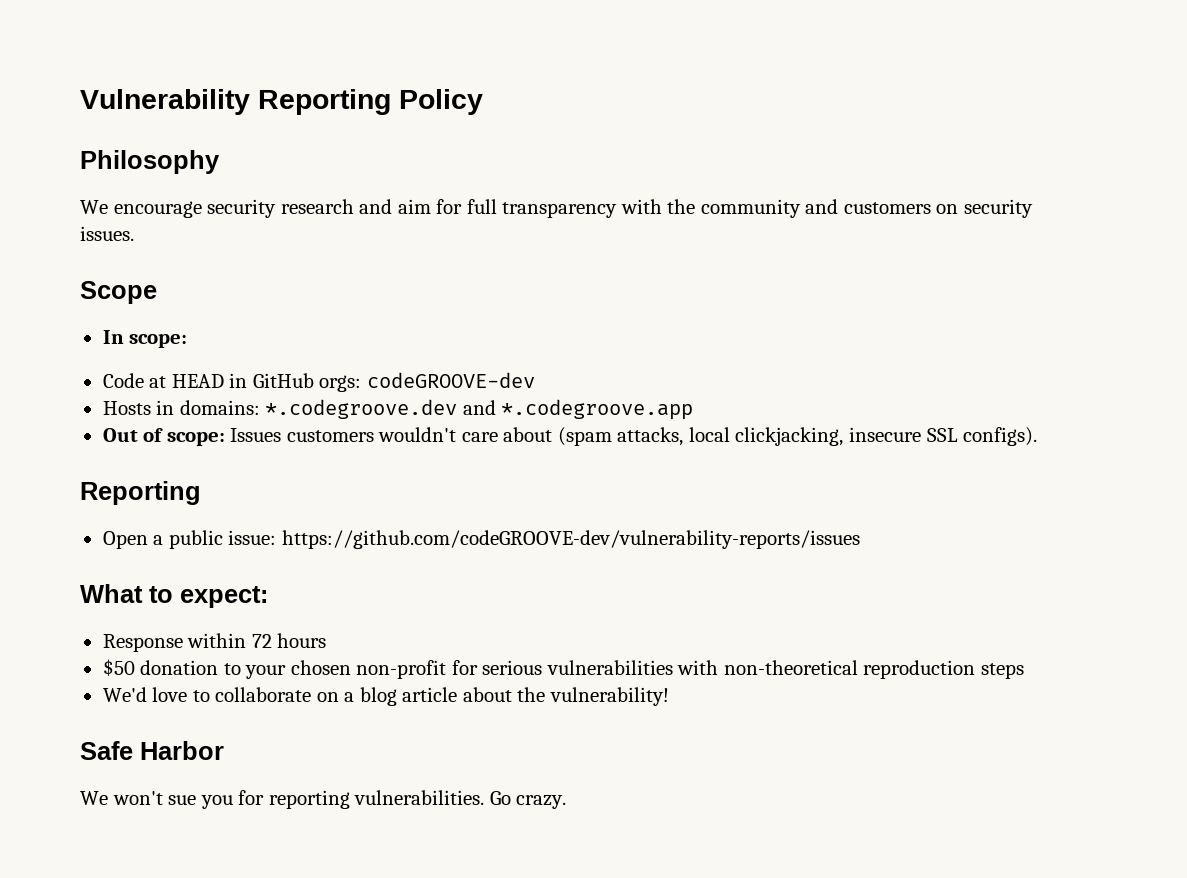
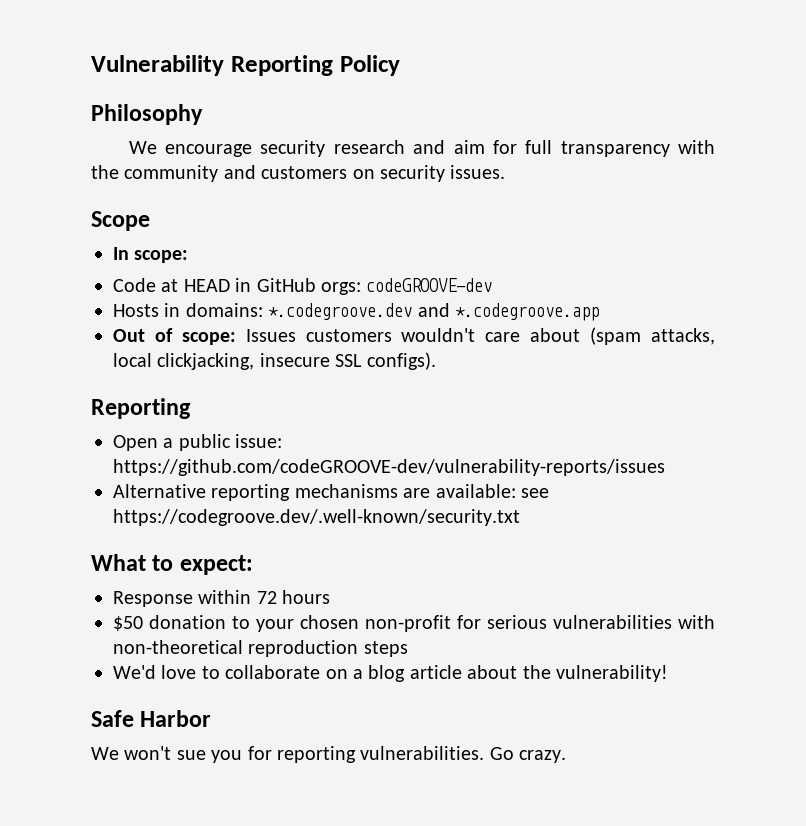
(860, 539) none -> [113,484,549,501] [113,509,520,526] // Alternative reporting mechanisms are available: see https://codegroove.dev/.well-known/security.txt

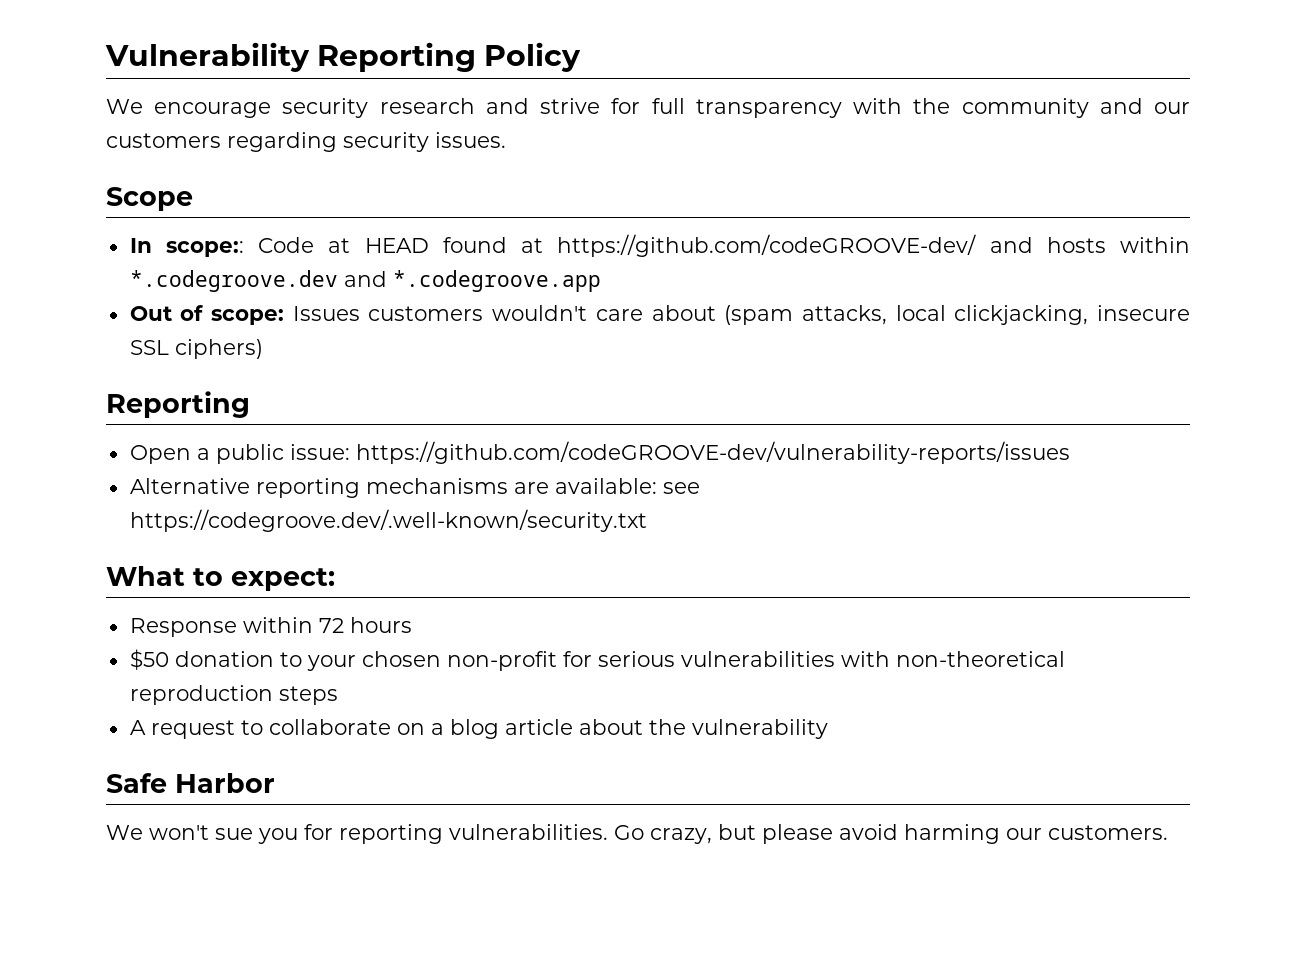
[91,104,203,125] // Philosophy -> (582, 57) none
[453,140,485,154] aim -> [540,98,601,114] strive
[261,166,375,179] customers on -> [1154,102,1191,114] [106,132,337,152] our customers regarding
[134,250,189,263] scope: // -> [165,241,244,257] scope::
[235,278,493,295] [113,303,263,317] in GitHub orgs: codeGROOVE-dev // Hosts in domains: -> [442,234,1190,257] found at https://github.com/codeGROOVE-dev/ and hosts within
[366,352,436,370] configs). -> [174,339,263,359] ciphers)
[113,665,197,679] We'd love -> [129,720,235,739] A request
[555,665,668,682] vulnerability! -> [691,719,828,739] vulnerability
[519,750,567,763] crazy. -> [650,824,1168,844] crazy, but please avoid harming our customers.

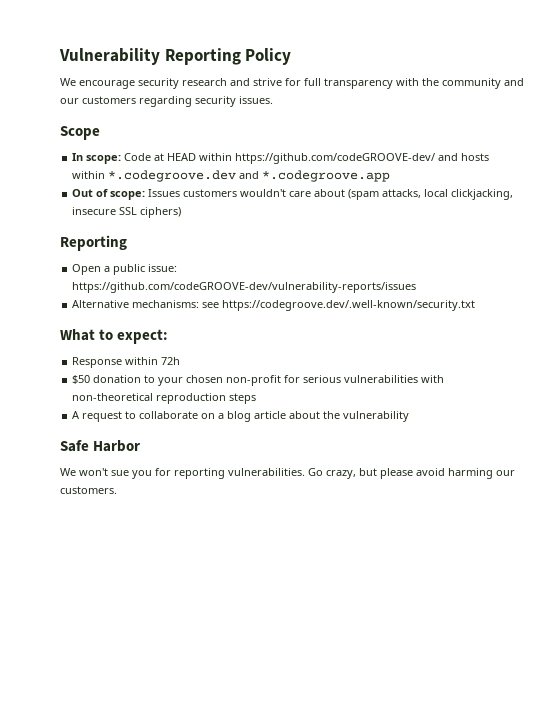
[165,241,244,257] scope:: -> [86,155,122,164] scope:
[442,237,544,253] found at -> [199,153,233,161] within
[255,478,657,498] reporting mechanisms are available: -> [132,300,200,308] mechanisms:
[318,617,412,633] 72 hours -> [161,357,181,365] 72h

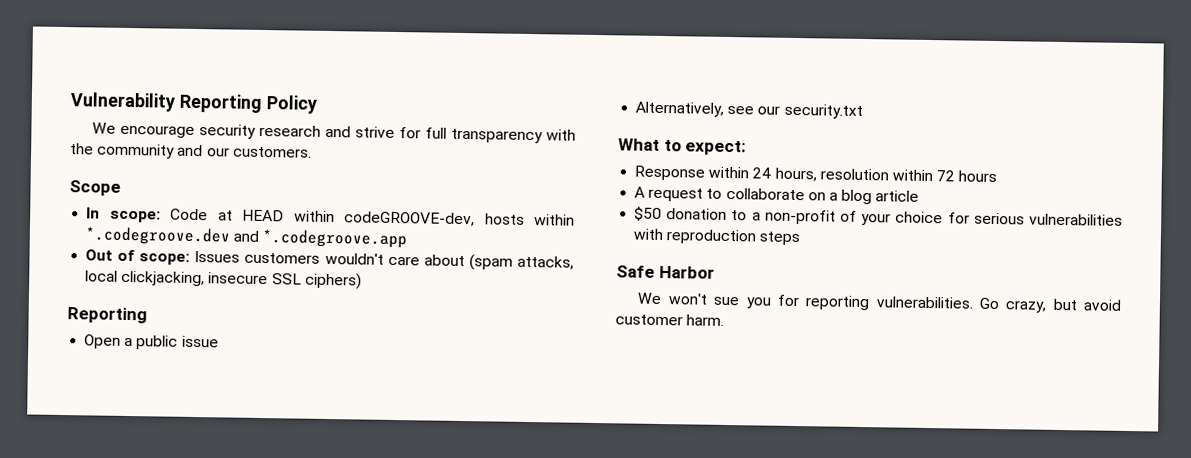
[82,96,273,107] customers regarding security issues. -> [232,146,312,158] customers.
[235,153,459,164] https://github.com/codeGROOVE-dev/ and -> [344,211,476,227] codeGROOVE-dev,
[148,264,178,272] [72,282,417,293] [72,300,476,311] issue: https://github.com/codeGROOVE-dev/vulnerability-reports/issues // Alternative mechanisms: see https://codegroove.dev/.well-known/security.txt -> [181,335,219,348] [635,101,863,119] issue // Alternatively, see our security.txt
[161,357,181,365] [72,375,445,386] [72,393,257,404] 72h // $50 donation to your chosen non-profit for serious vulnerabilities with non-theoretical reproduction steps -> [752,167,998,183] 24 hours, resolution within 72 hours
[289,411,410,422] about the vulnerability -> [634,206,1123,226] [633,228,801,246] // $50 donation to a non-profit of your choice for serious vulnerabilities with reproduction steps
[380,468,515,479] [60,486,117,494] please avoid harming our customers. -> [1083,299,1121,311] [615,314,725,326] avoid customer harm.

